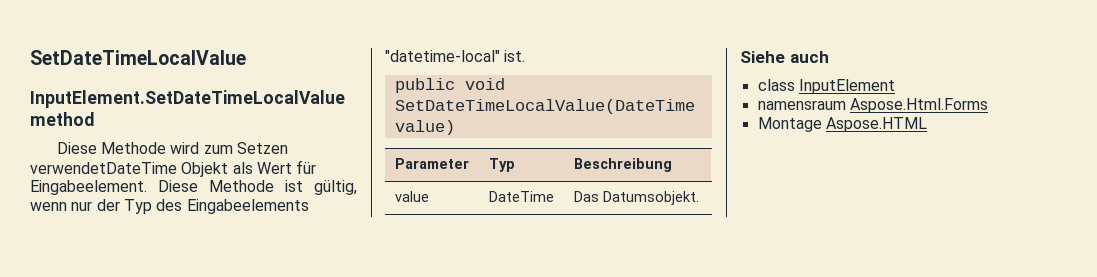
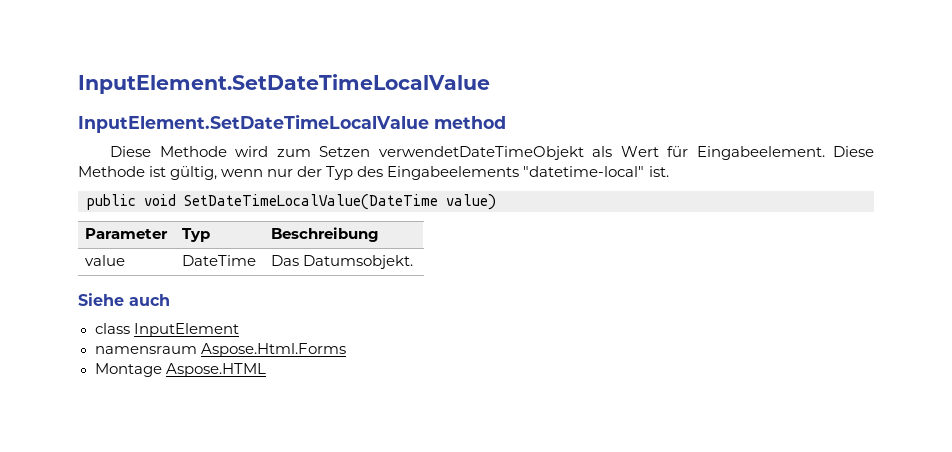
[30,50,246,65] SetDateTimeLocalValue -> [78,74,490,94] InputElement.SetDateTimeLocalValue
[30,162,229,177] verwendetDateTime Objekt -> [378,146,584,160] verwendetDateTimeObjekt

